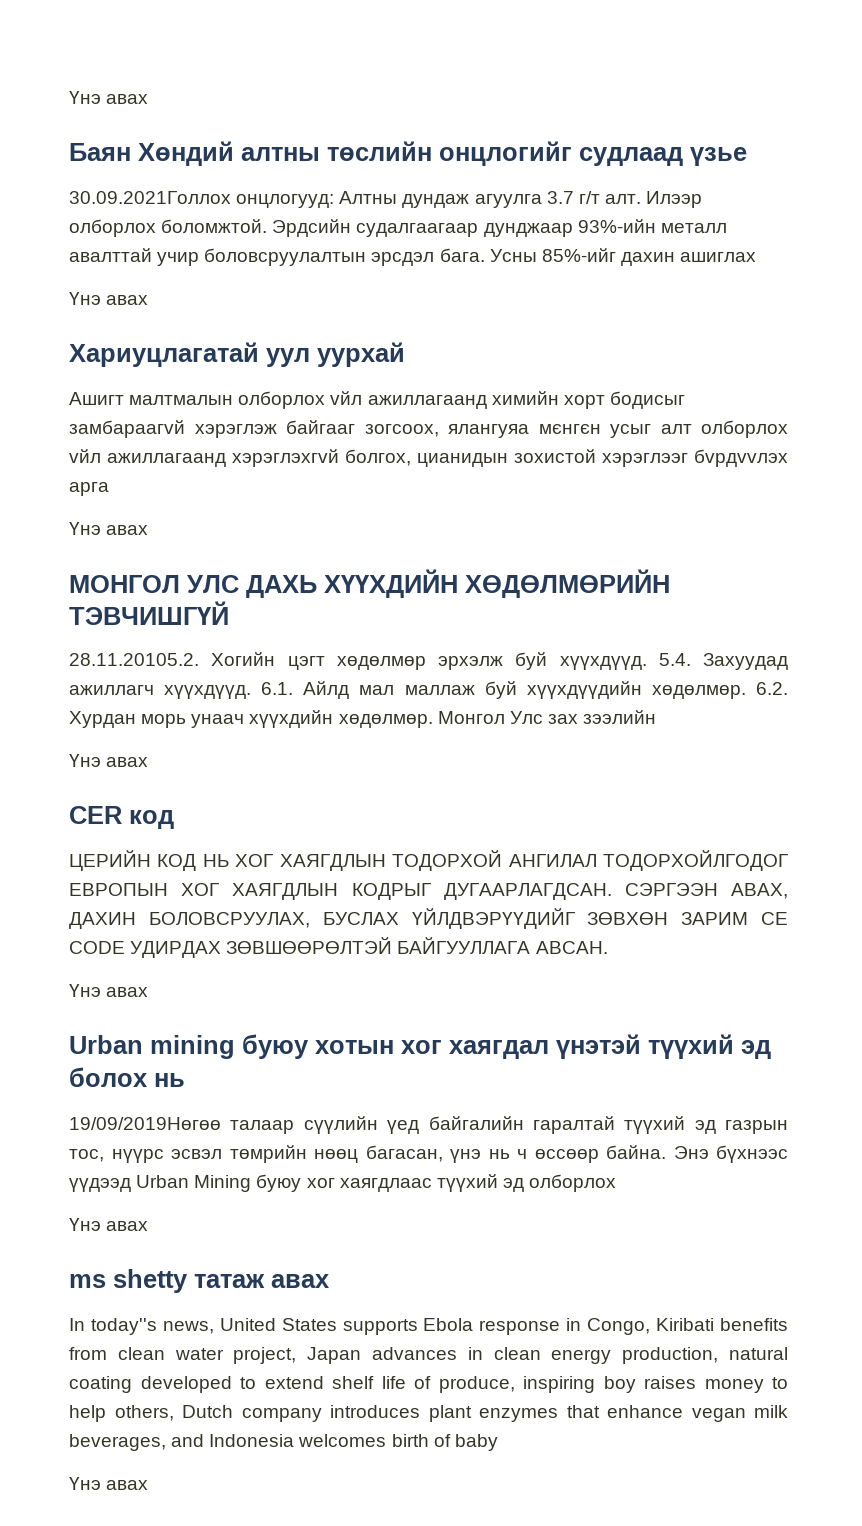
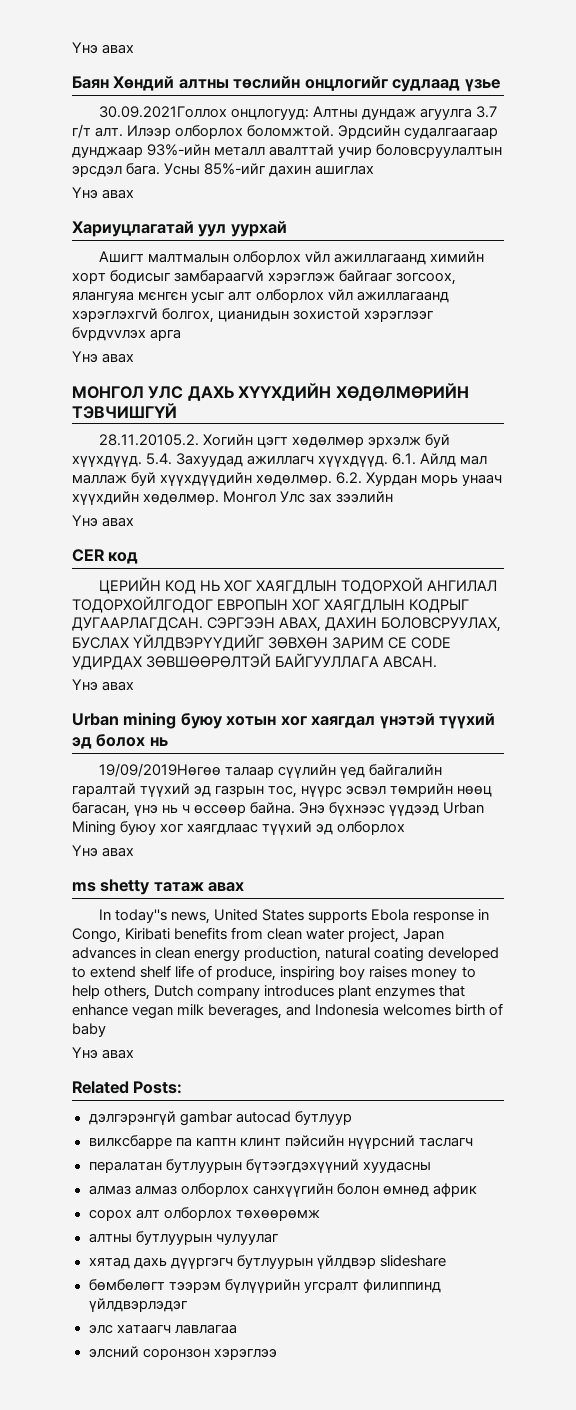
(149, 1485) none -> [72,1081,183,1094] [88,1111,352,1126] [88,1135,473,1149] [88,1159,431,1173] [88,1183,477,1197] [88,1207,320,1221] [88,1231,278,1245] [88,1255,446,1269] [88,1279,441,1293] [88,1298,187,1312] [88,1324,237,1334] [88,1346,277,1360] // Related Posts: // дэлгэрэнгүй gambar autocad бутлуур // вилксбарре па каптн клинт пэйсийн нүүрсний таслагч // пералатан бутлуурын бүтээгдэхүүний хуудасны // алмаз алмаз олборлох санхүүгийн болон өмнөд африк // сорох алт олборлох төхөөрөмж // алтны бутлуурын чулуулаг // хятад дахь дүүргэгч бутлуурын үйлдвэр slideshare // бөмбөлөгт тээрэм бүлүүрийн угсралт филиппинд үйлдвэрлэдэг // элс хатаагч лавлагаа // элсний соронзон хэрэглээ

